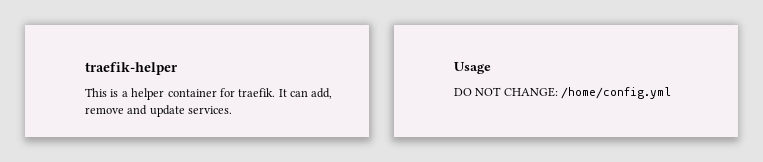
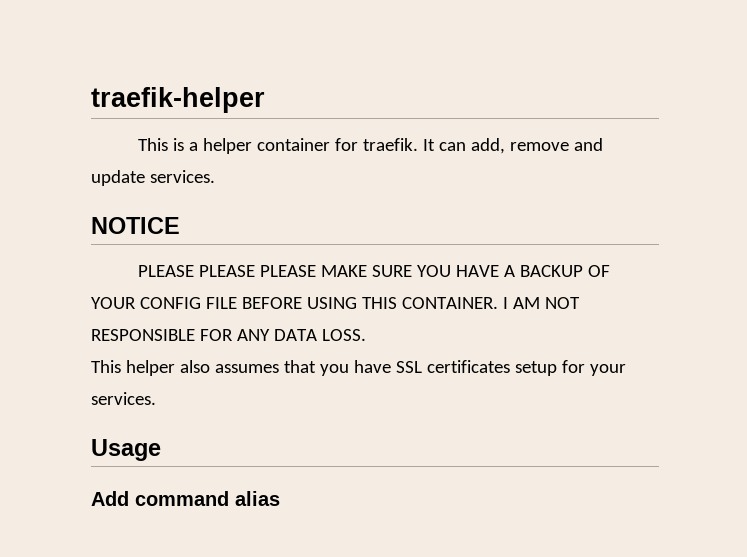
[454,62,491,74] [454,87,672,99] Usage // DO NOT CHANGE: /home/config.yml -> [91,217,180,234] [138,265,611,277] [91,297,580,309] [91,329,366,341] [91,360,626,376] [91,392,156,405] [91,439,161,461] [91,491,280,506] NOTICE // PLEASE PLEASE PLEASE MAKE SURE YOU HAVE A BACKUP OF YOUR CONFIG FILE BEFORE USING THIS CONTAINER. I AM NOT RESPONSIBLE FOR ANY DATA LOSS. // This helper also assumes that you have SSL certificates setup for your services. // Usage // Add command alias

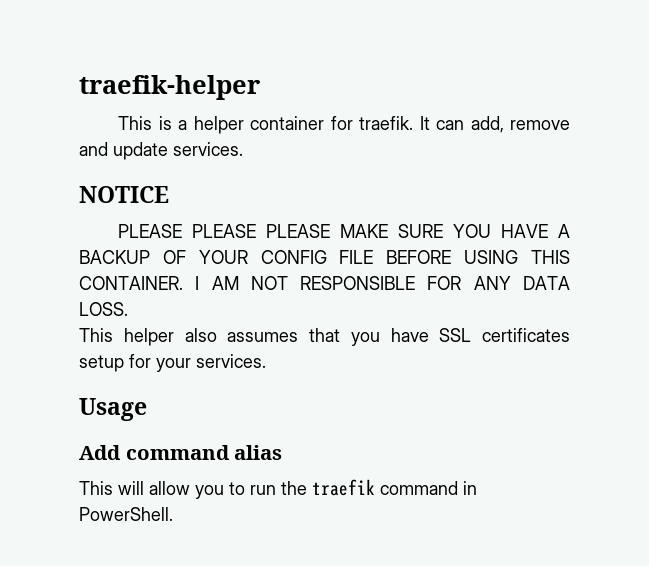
(280, 498) none -> [79,479,477,499] [79,507,173,521] // This will allow you to run the traefik command in PowerShell.

